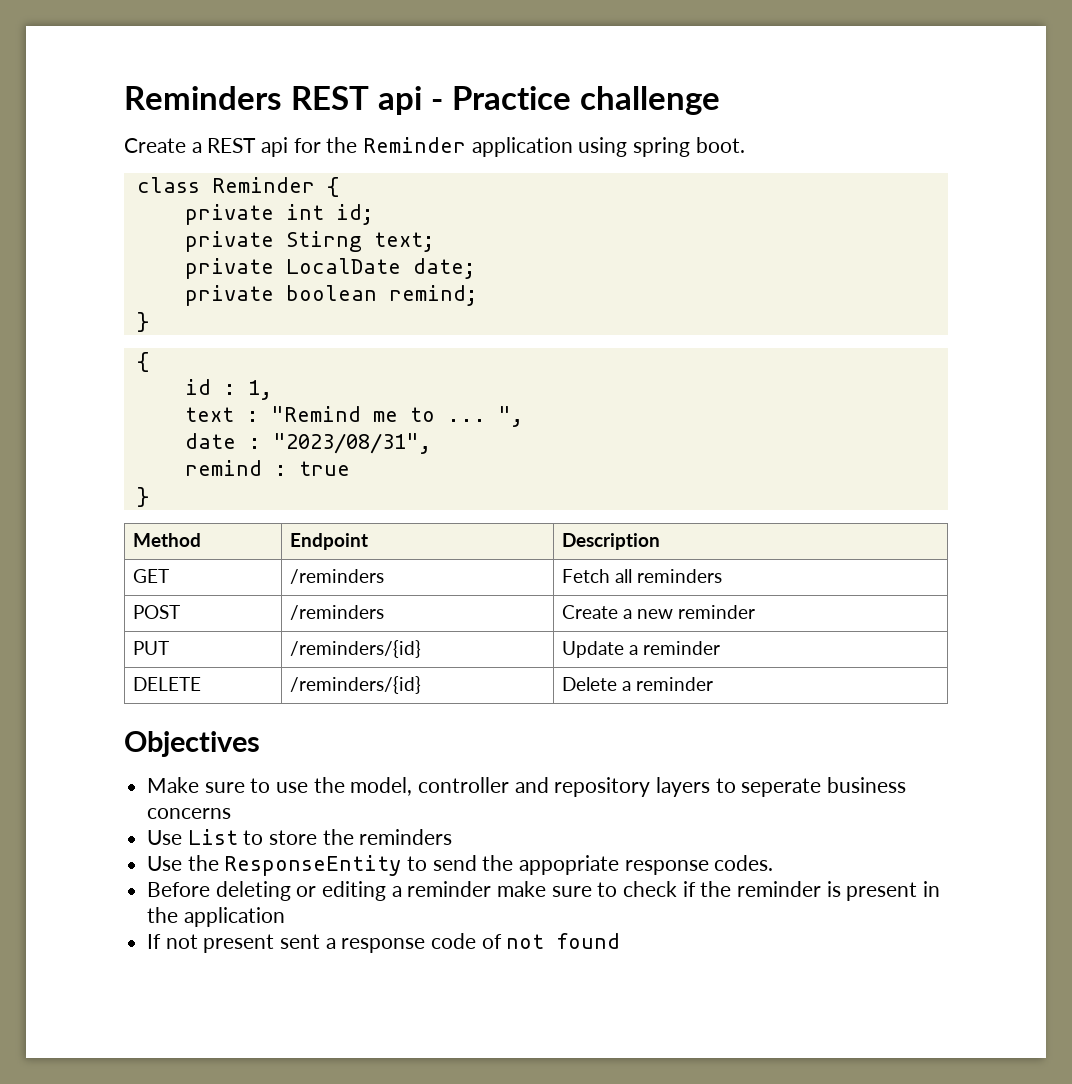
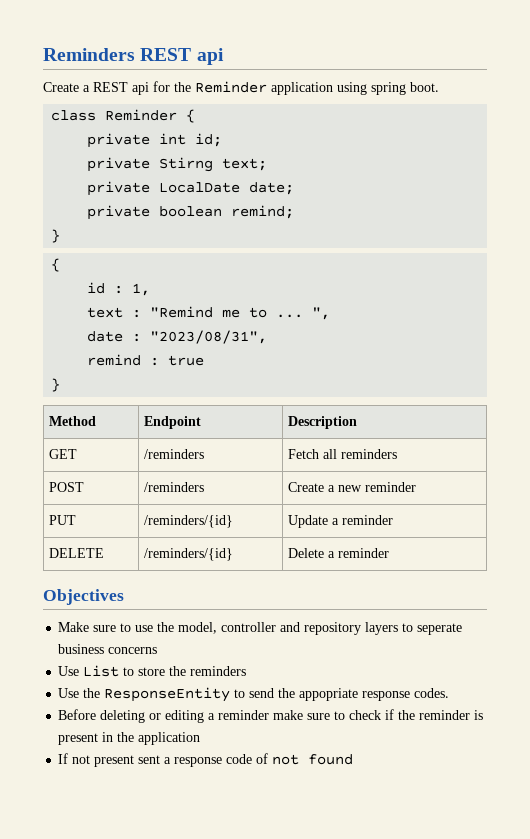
[430,86,720,115] - Practice challenge -> (224, 56) none

